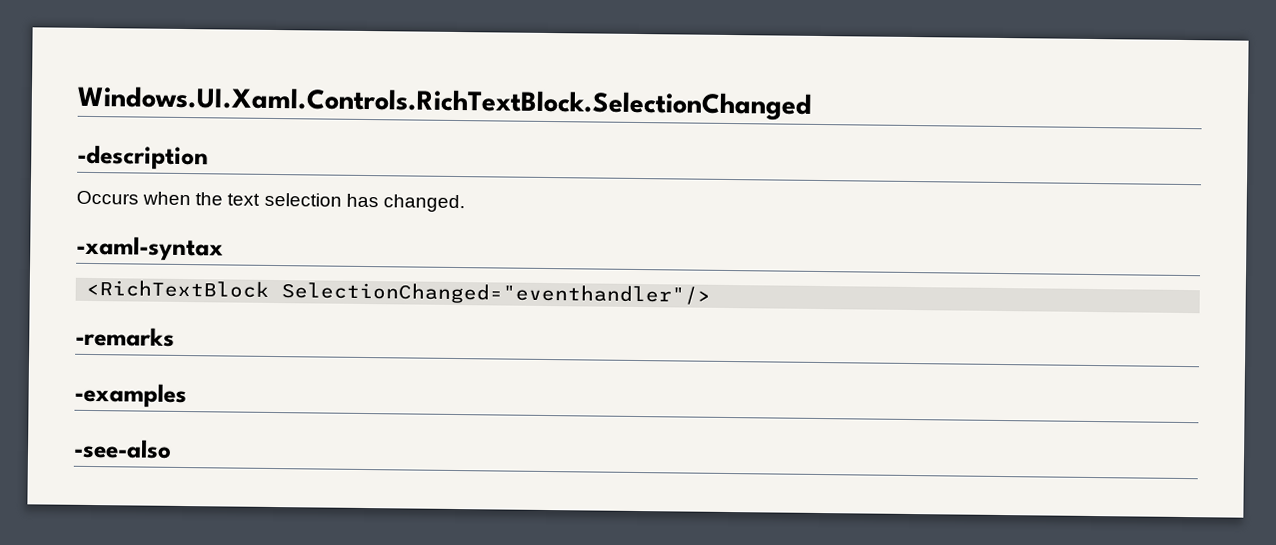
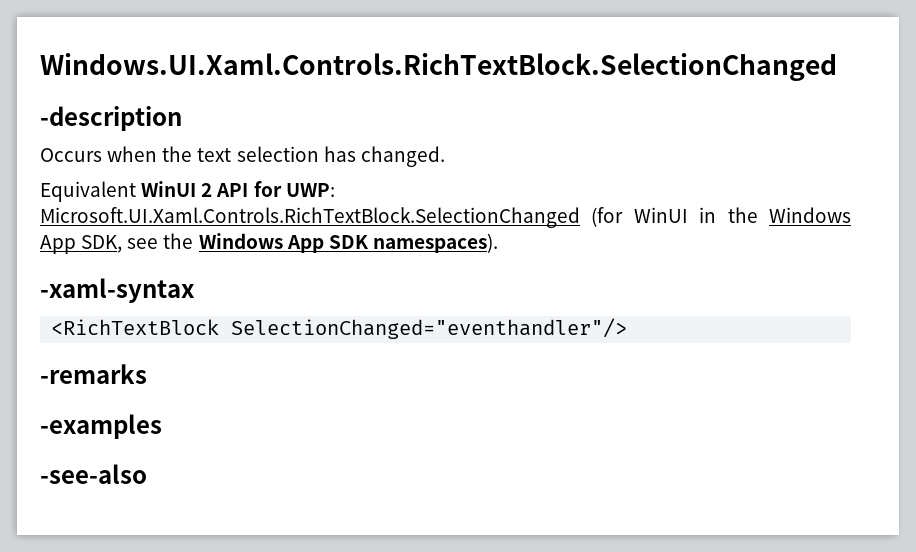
(465, 203) none -> [40,181,335,202] [40,207,851,228] [40,233,498,254] // Equivalent WinUI 2 API for UWP: Microsoft.UI.Xaml.Controls.RichTextBlock.SelectionChanged (for WinUI in the Windows App SDK, see the Windows App SDK namespaces).

